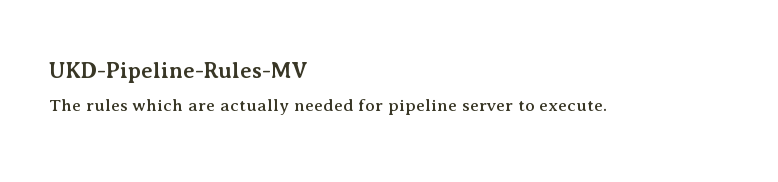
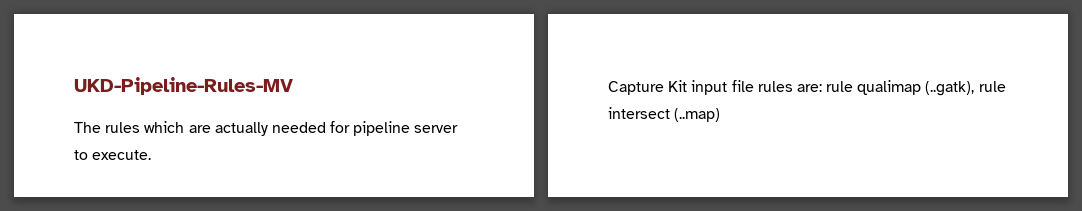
(608, 106) none -> [608,80,1006,96] [608,107,721,122] // Capture Kit input file rules are: rule qualimap (..gatk), rule intersect (..map)

